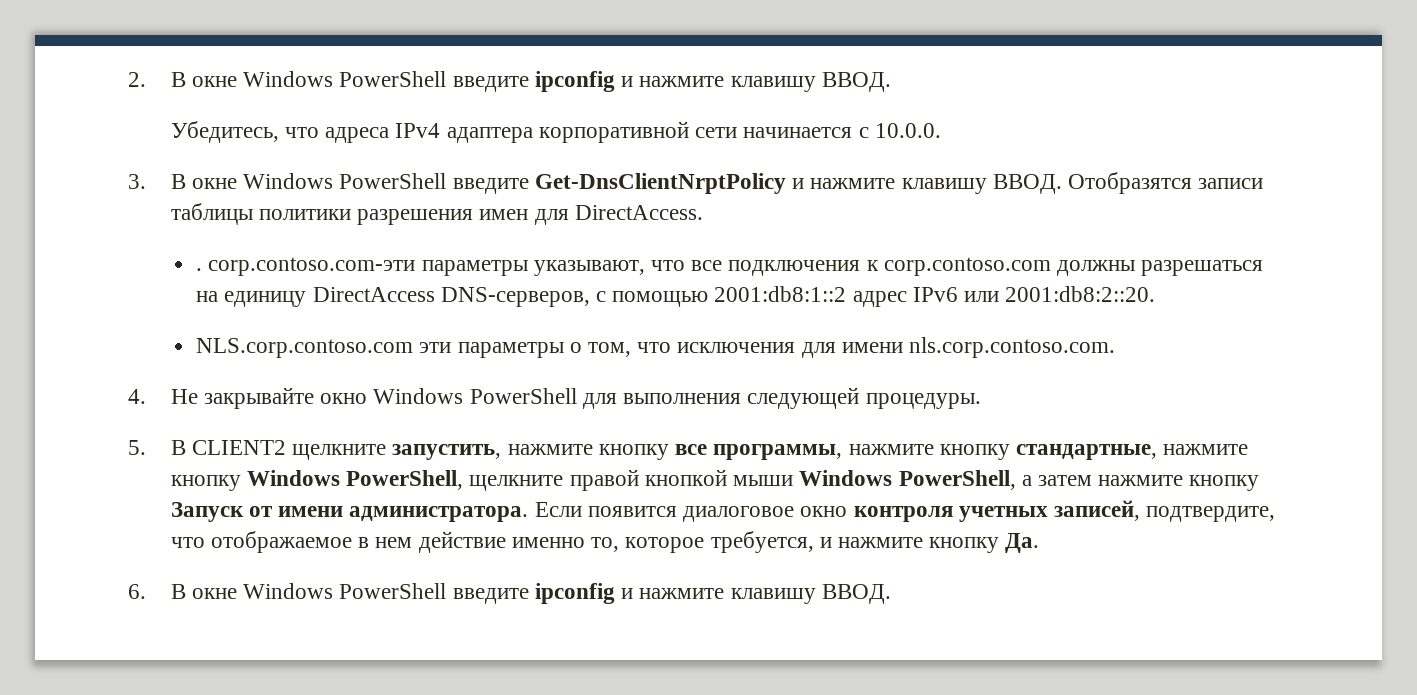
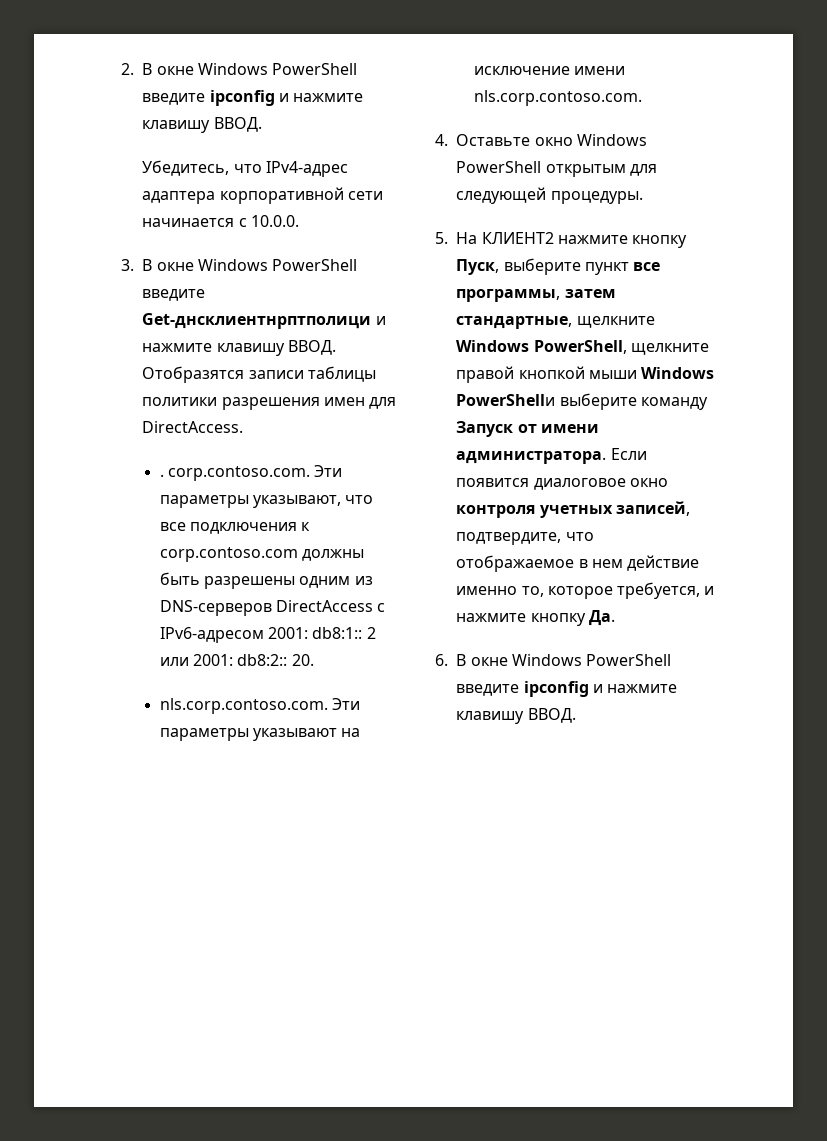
[325,123,441,143] адреса IPv4 -> [265,161,348,177] IPv4-адрес
[534,173,786,194] Get-DnsClientNrptPolicy -> [142,313,372,329] Get-днсклиентнрптполици
[208,257,416,276] corp.contoso.com-эти -> [168,465,343,481] corp.contoso.com. Эти
[1141,260,1264,276] [196,286,1156,307] [196,338,836,358] разрешаться на единицу DirectAccess DNS-серверов, с помощью 2001:db8:1::2 адрес IPv6 или 2001:db8:2::20. // NLS.corp.contoso.com эти параметры о том, что исключения для -> [159,572,373,589] [159,600,386,616] [159,627,376,643] [159,654,314,666] [159,698,361,714] [159,728,361,741] [473,66,570,75] быть разрешены одним из DNS-серверов DirectAccess с IPv6-адресом 2001: db8:1:: 2 или 2001: db8:2:: 20. // nls.corp.contoso.com. Эти параметры указывают на исключение
[170,387,315,409] Не закрывайте -> [456,134,531,146] Оставьте
[582,393,742,409] для выполнения -> [545,164,657,177] открытым для
[170,440,1249,460] [170,475,241,491] В CLIENT2 щелкните запустить, нажмите кнопку все программы, нажмите кнопку стандартные, нажмите кнопку -> [456,232,688,248] [456,258,661,275] [456,289,616,302] [456,316,655,329] На КЛИЕНТ2 нажмите кнопку Пуск, выберите пункт все программы, затем стандартные, щелкните
[898,470,1260,491] PowerShell, а затем нажмите кнопку -> [456,393,708,410] PowerShellи выберите команду

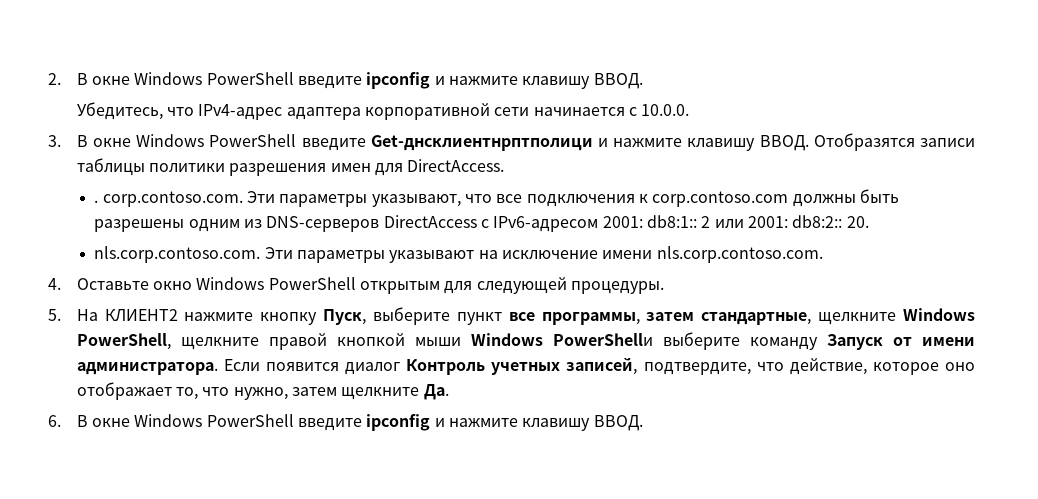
[533,478,668,490] [456,505,536,518] диалоговое окно контроля -> [345,359,486,375] диалог Контроль
[456,555,700,572] [456,582,715,599] [456,613,586,626] отображаемое в нем действие именно то, которое требуется, и нажмите кнопку -> [789,358,975,375] [76,382,420,400] действие, которое оно отображает то, что нужно, затем щелкните

